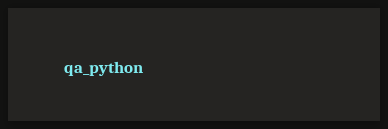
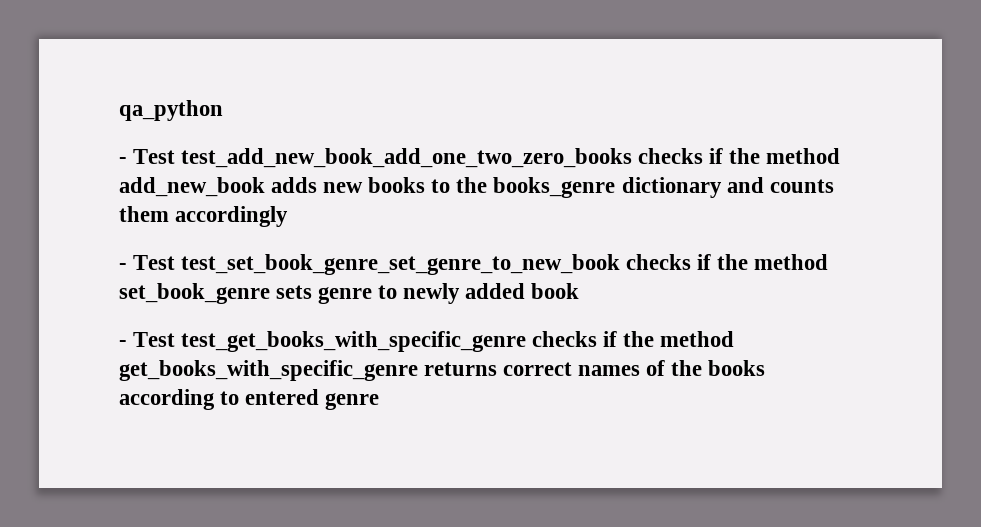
(143, 68) none -> [119,148,841,168] [119,177,834,198] [119,206,289,227] [119,254,829,275] [119,283,580,304] [119,331,735,352] [119,360,766,381] [119,389,380,410] // - Test test_add_new_book_add_one_two_zero_books checks if the method add_new_book adds new books to the books_genre dictionary and counts them accordingly // - Test test_set_book_genre_set_genre_to_new_book checks if the method set_book_genre sets genre to newly added book // - Test test_get_books_with_specific_genre checks if the method get_books_with_specific_genre returns correct names of the books according to entered genre

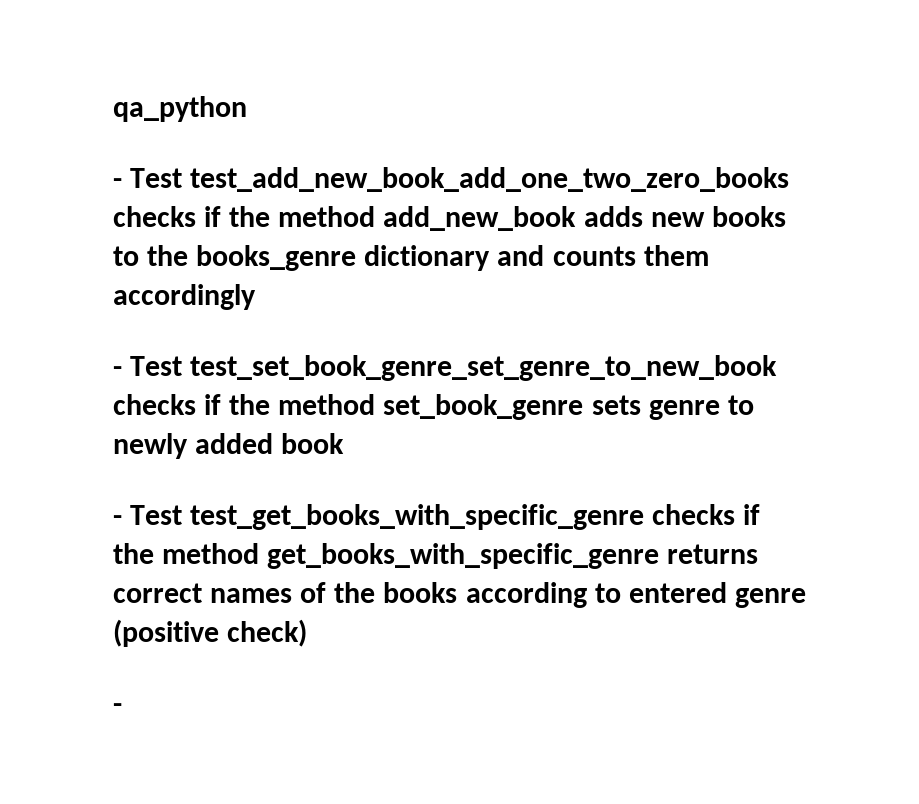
(380, 401) none -> [113,619,308,647] [113,703,122,713] (positive check) // -

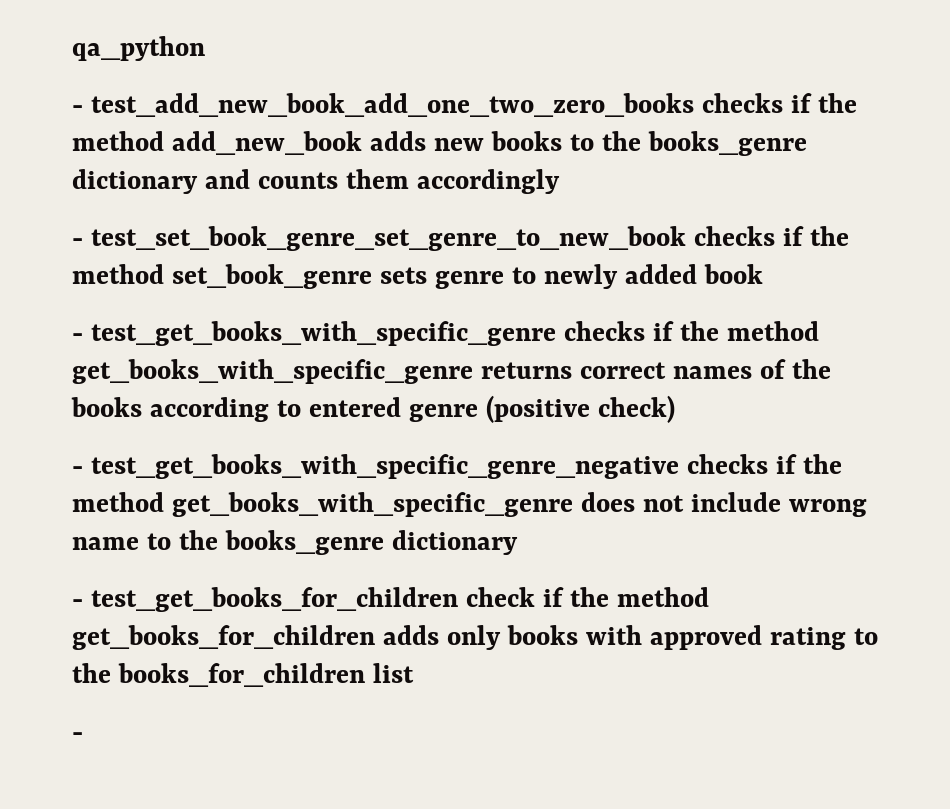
[130,168,183,188] Test -> (83, 109) none
[130,356,183,376] Test -> (83, 242) none
[130,505,183,525] Test -> (83, 337) none
(308, 633) none -> [72,454,842,479] [72,492,867,517] [72,530,518,555] [72,587,709,612] [72,625,878,650] [72,663,414,687] // - test_get_books_with_specific_genre_negative checks if the method get_books_with_specific_genre does not include wrong name to the books_genre dictionary // - test_get_books_for_children check if the method get_books_for_children adds only books with approved rating to the books_for_children list

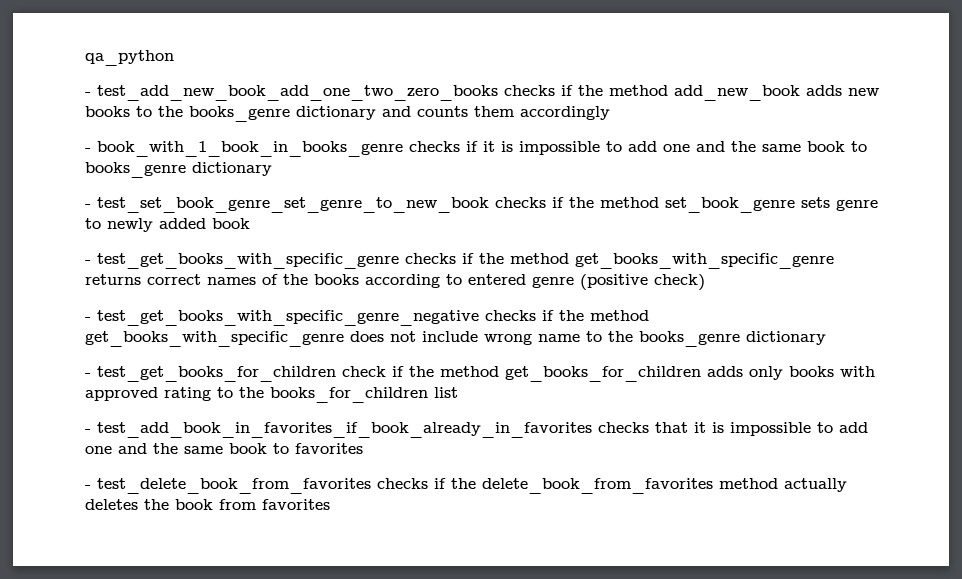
(560, 181) none -> [85,141,867,157] [85,162,272,178] // - book_with_1_book_in_books_genre checks if it is impossible to add one and the same book to books_genre dictionary
(83, 736) none -> [97,422,868,438] [85,443,363,454] [85,478,847,494] [85,499,330,510] test_add_book_in_favorites_if_book_already_in_favorites checks that it is impossible to add one and the same book to favorites // - test_delete_book_from_favorites checks if the delete_book_from_favorites method actually deletes the book from favorites

